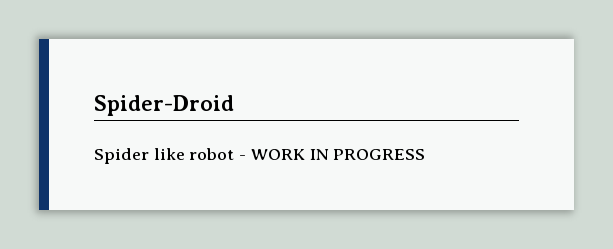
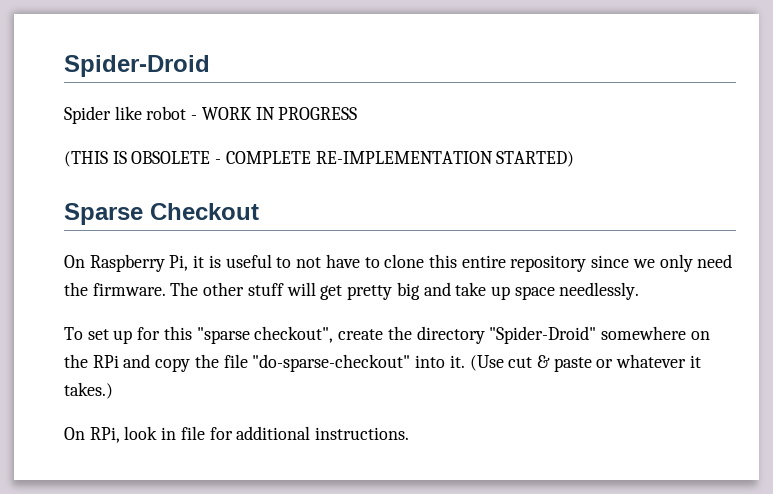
(426, 154) none -> [64,151,575,167] [64,203,259,225] [64,254,733,272] [64,282,640,300] [64,326,710,344] [64,354,701,372] [64,382,113,399] [64,426,410,443] // (THIS IS OBSOLETE - COMPLETE RE-IMPLEMENTATION STARTED) // Sparse Checkout // On Raspberry Pi, it is useful to not have to clone this entire repository since we only need the firmware. The other stuff will get pretty big and take up space needlessly. // To set up for this "sparse checkout", create the directory "Spider-Droid" somewhere on the RPi and copy the file "do-sparse-checkout" into it. (Use cut & paste or whatever it takes.) // On RPi, look in file for additional instructions.

